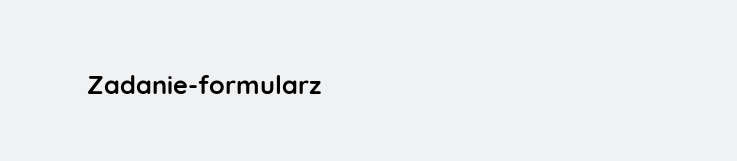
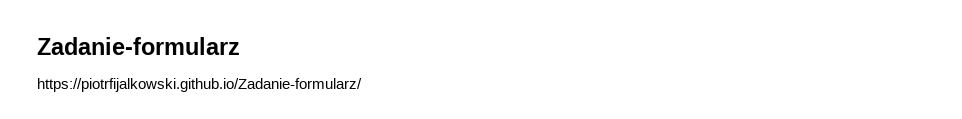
(321, 84) none -> [37,78,362,92] // https://piotrfijalkowski.github.io/Zadanie-formularz/

